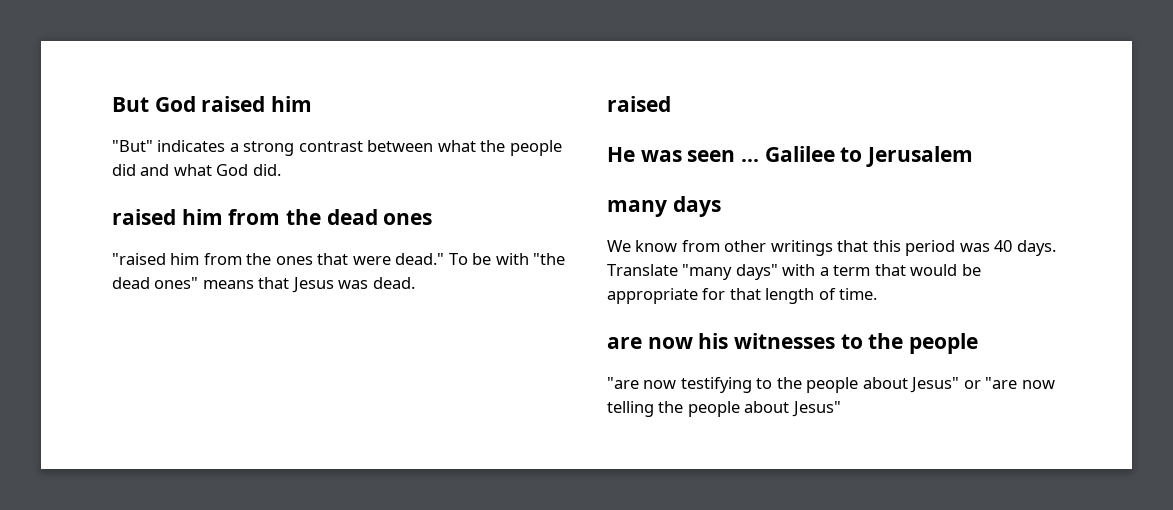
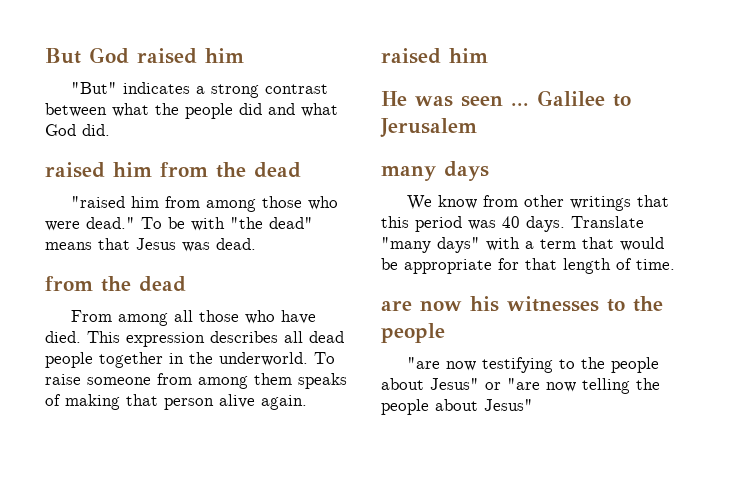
[383,213,433,225] ones -> (301, 170) none
[246,253,349,265] the ones that -> [205,196,338,212] among those who
[112,277,199,289] dead ones" -> [269,217,313,229] dead"
[607,96,671,112] // raised -> [45,276,186,292] [70,310,316,326] [45,331,344,347] [45,352,335,368] [45,373,347,389] [45,394,307,410] [381,48,488,64] // from the dead // From among all those who have died. This expression describes all dead people together in the underworld. To raise someone from among them speaks of making that person alive again. // raised him

